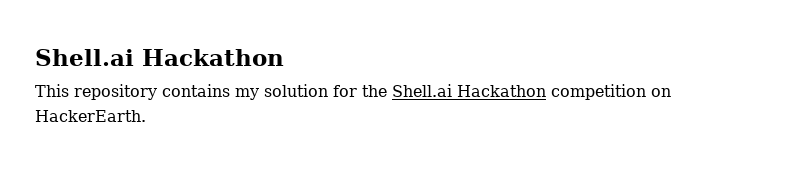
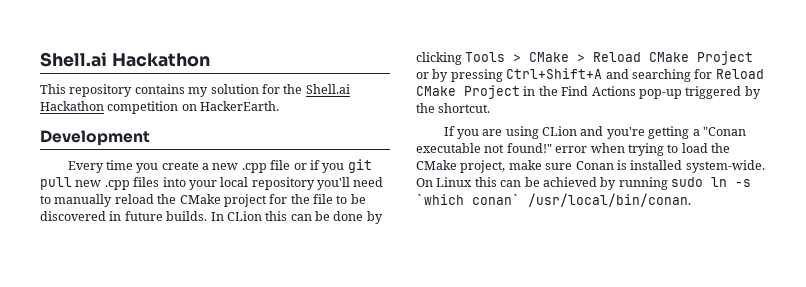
(146, 116) none -> [40,130,150,146] [67,159,372,173] [40,177,384,190] [40,194,366,207] [40,211,383,224] [416,51,754,65] [416,68,764,82] [416,85,761,99] [416,103,491,113] [443,126,746,139] [416,143,730,156] [416,160,765,173] [416,177,751,190] [416,193,691,207] // Development // Every time you create a new .cpp file or if you git pull new .cpp files into your local repository you'll need to manually reload the CMake project for the file to be discovered in future builds. In CLion this can be done by clicking Tools > CMake > Reload CMake Project or by pressing Ctrl+Shift+A and searching for Reload CMake Project in the Find Actions pop-up triggered by the shortcut. // If you are using CLion and you're getting a "Conan executable not found!" error when trying to load the CMake project, make sure Conan is installed system-wide. On Linux this can be achieved by running sudo ln -s `which conan` /usr/local/bin/conan.

